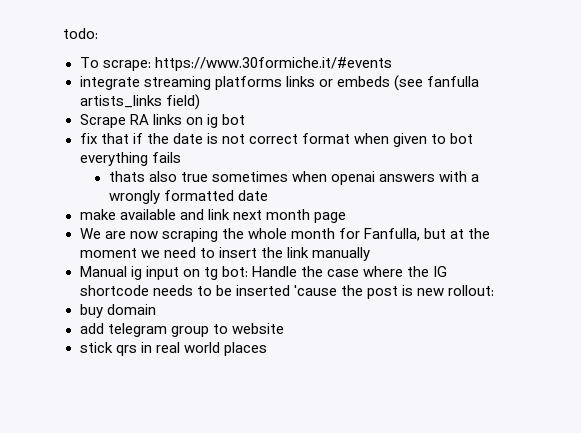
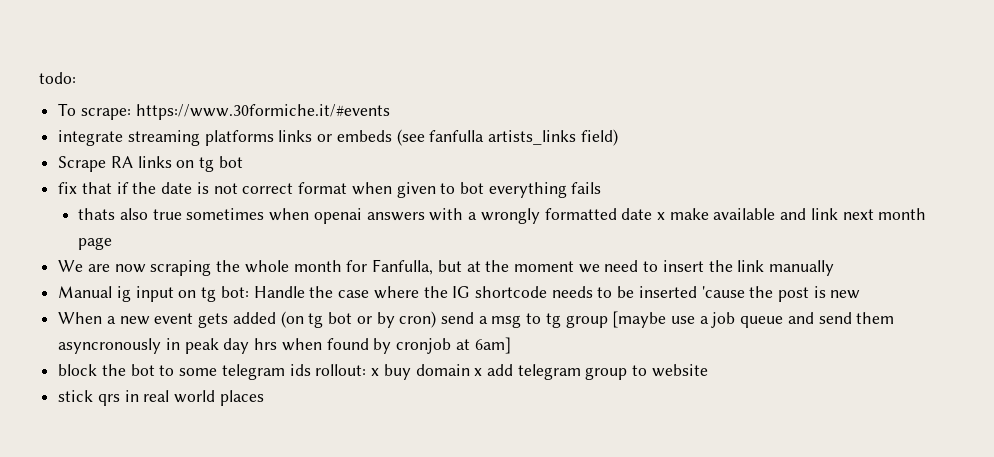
[206,114,218,128] ig -> [199,157,215,172] tg
(268, 195) // -> [656,212,665,220] x
(444, 292) none -> [58,311,895,328] [58,337,511,354] [58,364,311,380] // When a new event gets added (on tg bot or by cron) send a msg to tg group [maybe use a job queue and send them asyncronously in peak day hrs when found by cronjob at 6am] // block the bot to some telegram ids
(495, 290) // -> [371,368,380,376] x
(156, 309) // -> [474,368,483,376] x

